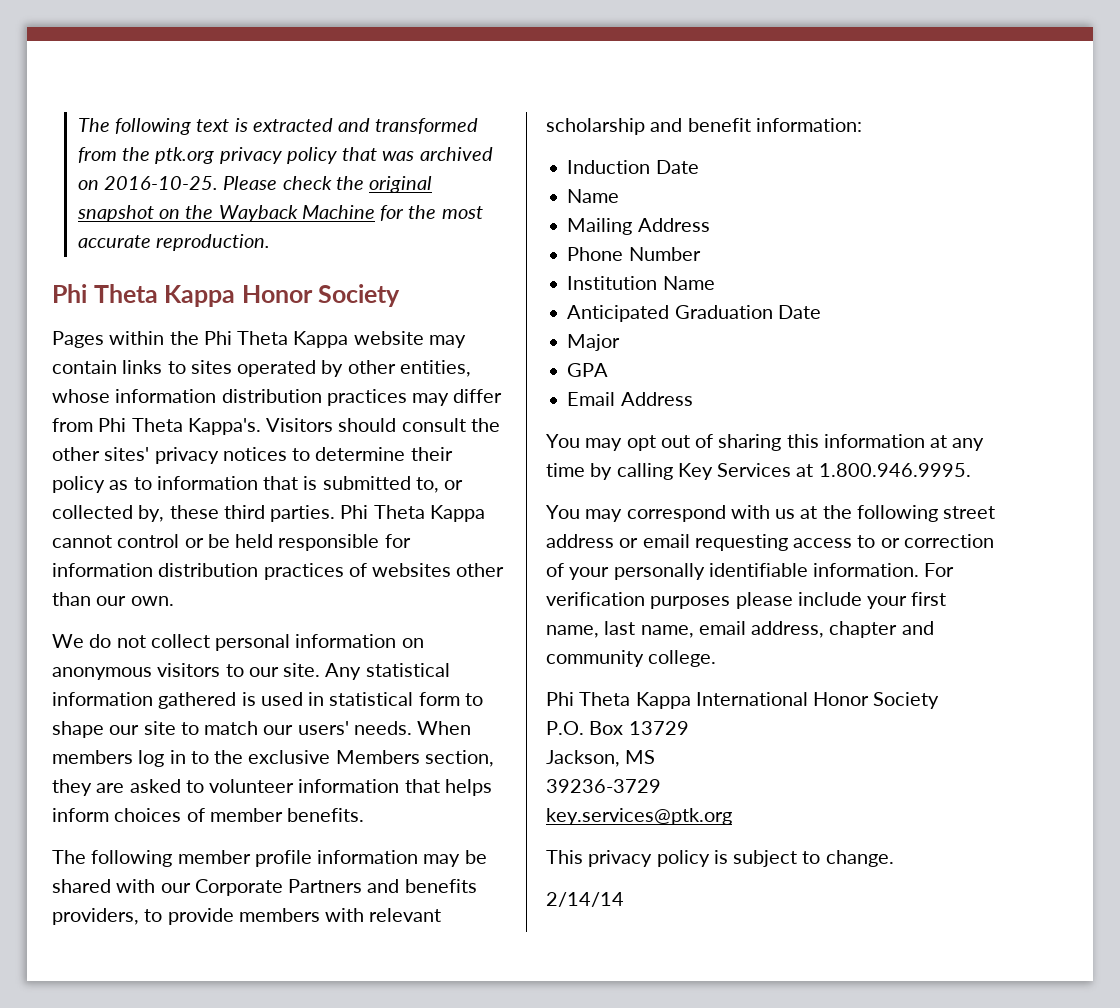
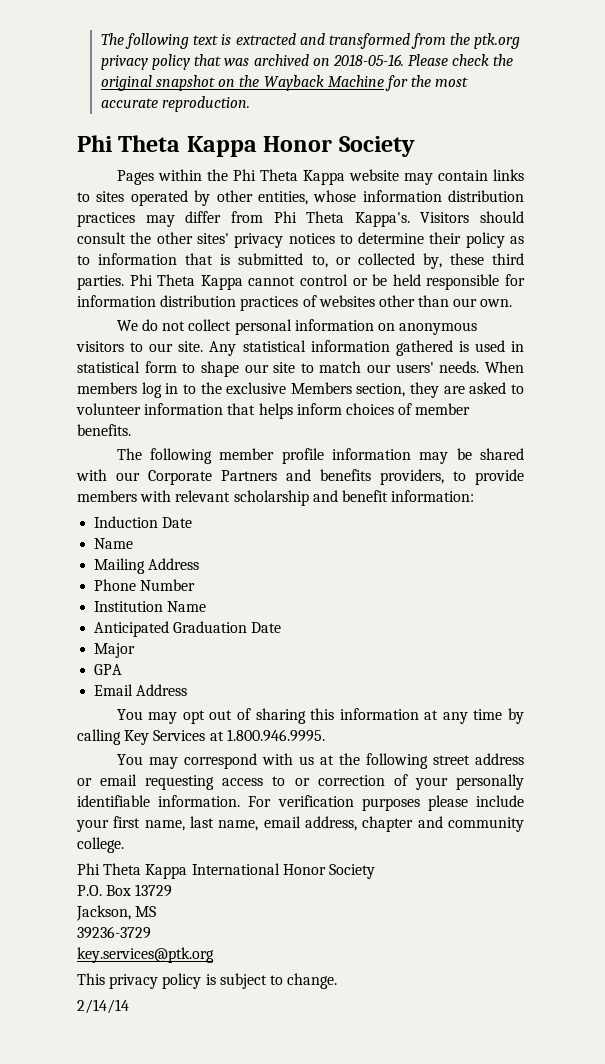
[104,176,219,190] 2016-10-25. -> [332,54,404,66] 2018-05-16.

